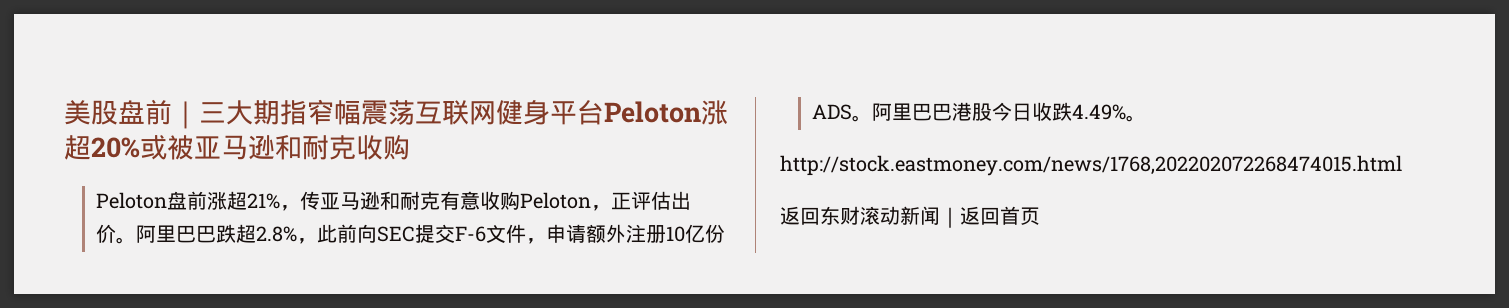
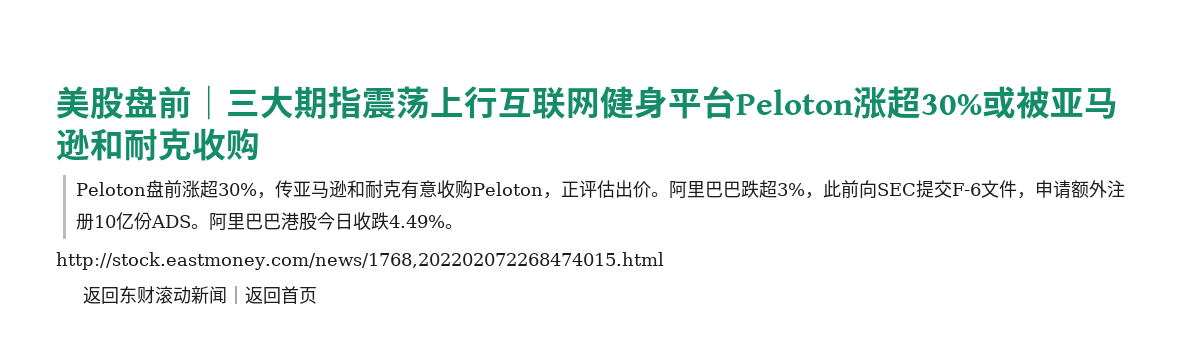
[307,99,415,125] 窄幅震荡 -> [362,86,498,119] 震荡上行
[91,137,140,158] 20% -> [921,94,982,115] 30%
[247,193,281,209] 21% -> [217,183,257,196] 30%
[256,226,298,242] 2.8% -> [776,183,805,196] 3%

